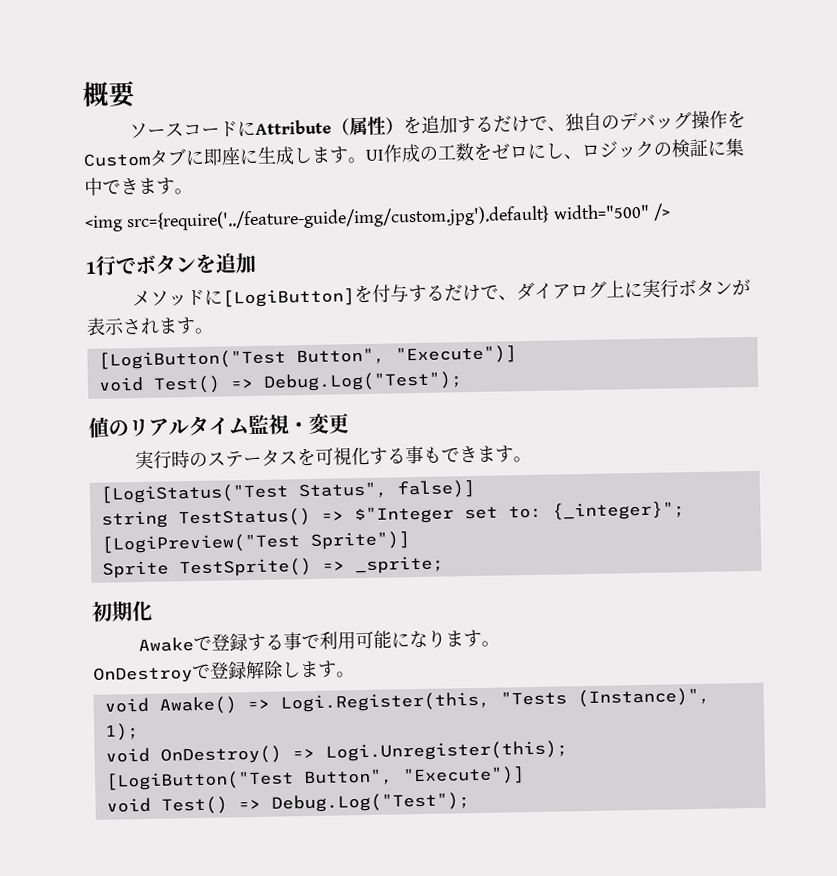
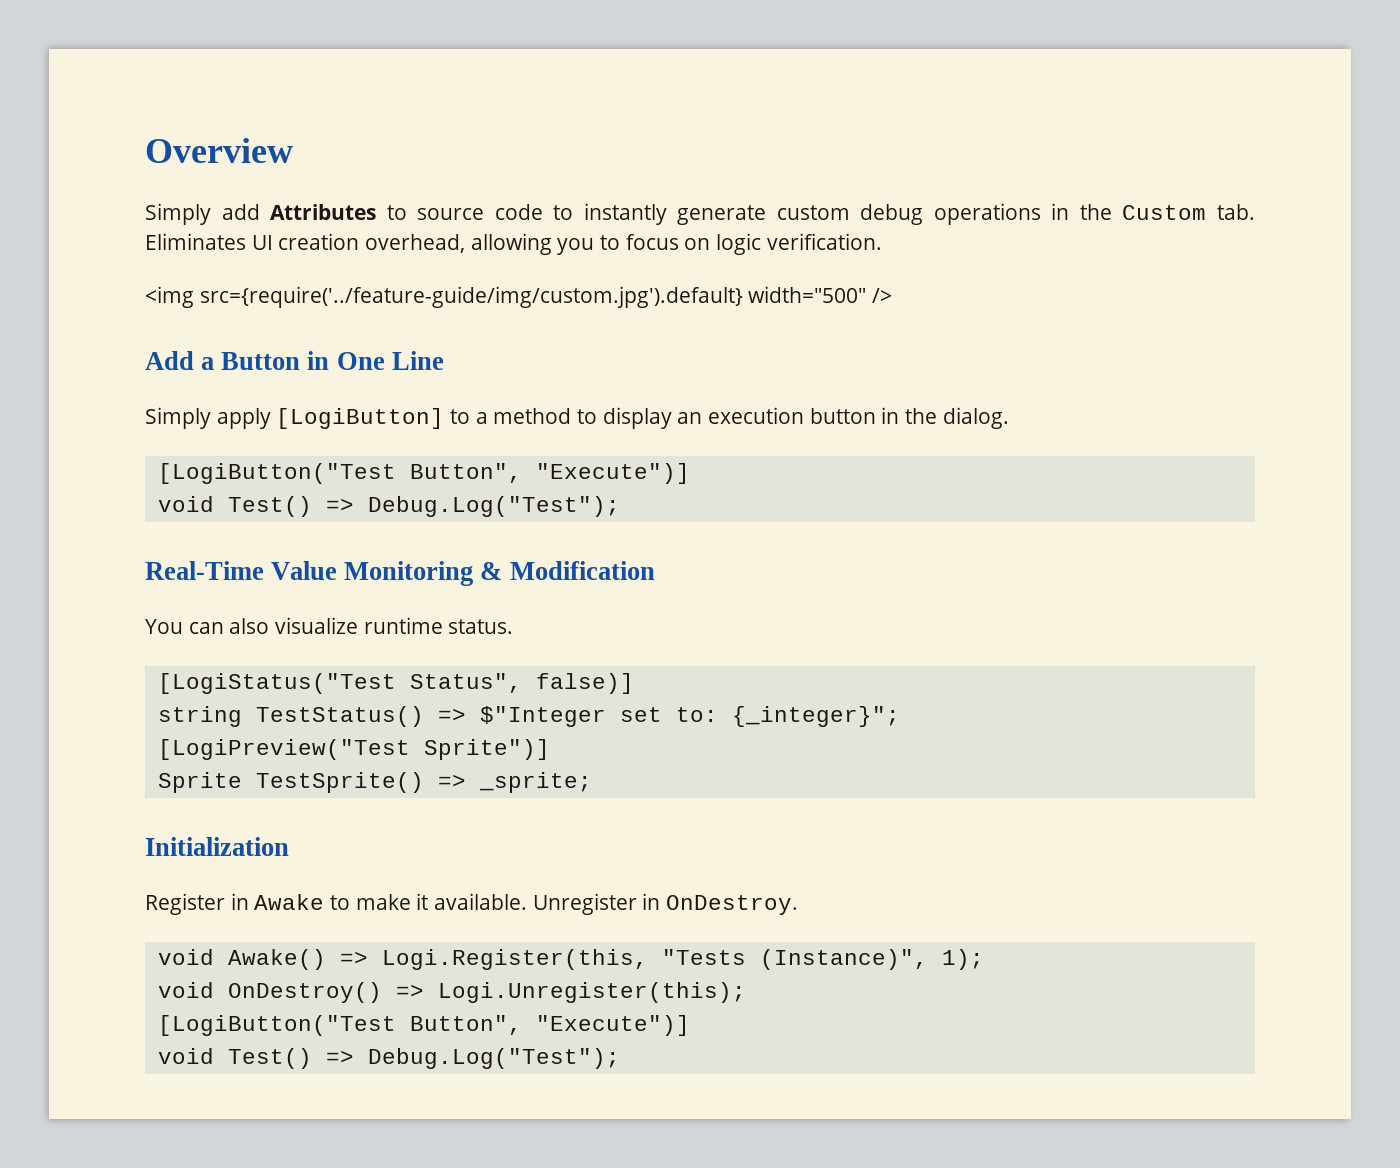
[82,81,137,108] [128,110,746,139] [83,138,744,167] [84,177,193,196] [84,203,671,232] [85,252,257,276] [131,278,751,308] [86,317,214,336] 概要 // ソースコードにAttribute（属性）を追加するだけで、独自のデバッグ操作をCustomタブに即座に生成します。UI作成の工数をゼロにし、ロジックの検証に集中できます。 // <img src={require('../feature-guide/img/custom.jpg').default} width="500" /> // 1行でボタンを追加 // メソッドに[LogiButton]を付与するだけで、ダイアログ上に実行ボタンが表示されます。 -> [145,138,293,163] [145,203,1255,225] [145,233,882,255] [145,286,893,308] [145,351,444,370] [145,407,1009,429] Overview // Simply add Attributes to source code to instantly generate custom debug operations in the Custom tab. Eliminates UI creation overhead, allowing you to focus on logic verification. // <img src={require('../feature-guide/img/custom.jpg').default} width="500" /> // Add a Button in One Line // Simply apply [LogiButton] to a method to display an execution button in the dialog.
[88,413,349,438] [134,445,532,470] 値のリアルタイム監視・変更 // 実行時のステータスを可視化する事もできます。 -> [145,561,655,586] [145,617,514,634] Real-Time Value Monitoring & Modification // You can also visualize runtime status.
[91,600,153,622] [137,629,500,653] [93,660,355,684] 初期化 // Awakeで登録する事で利用可能になります。 // OnDestroyで登録解除します。 -> [145,837,289,856] [145,893,799,915] Initialization // Register in Awake to make it available. Unregister in OnDestroy.

